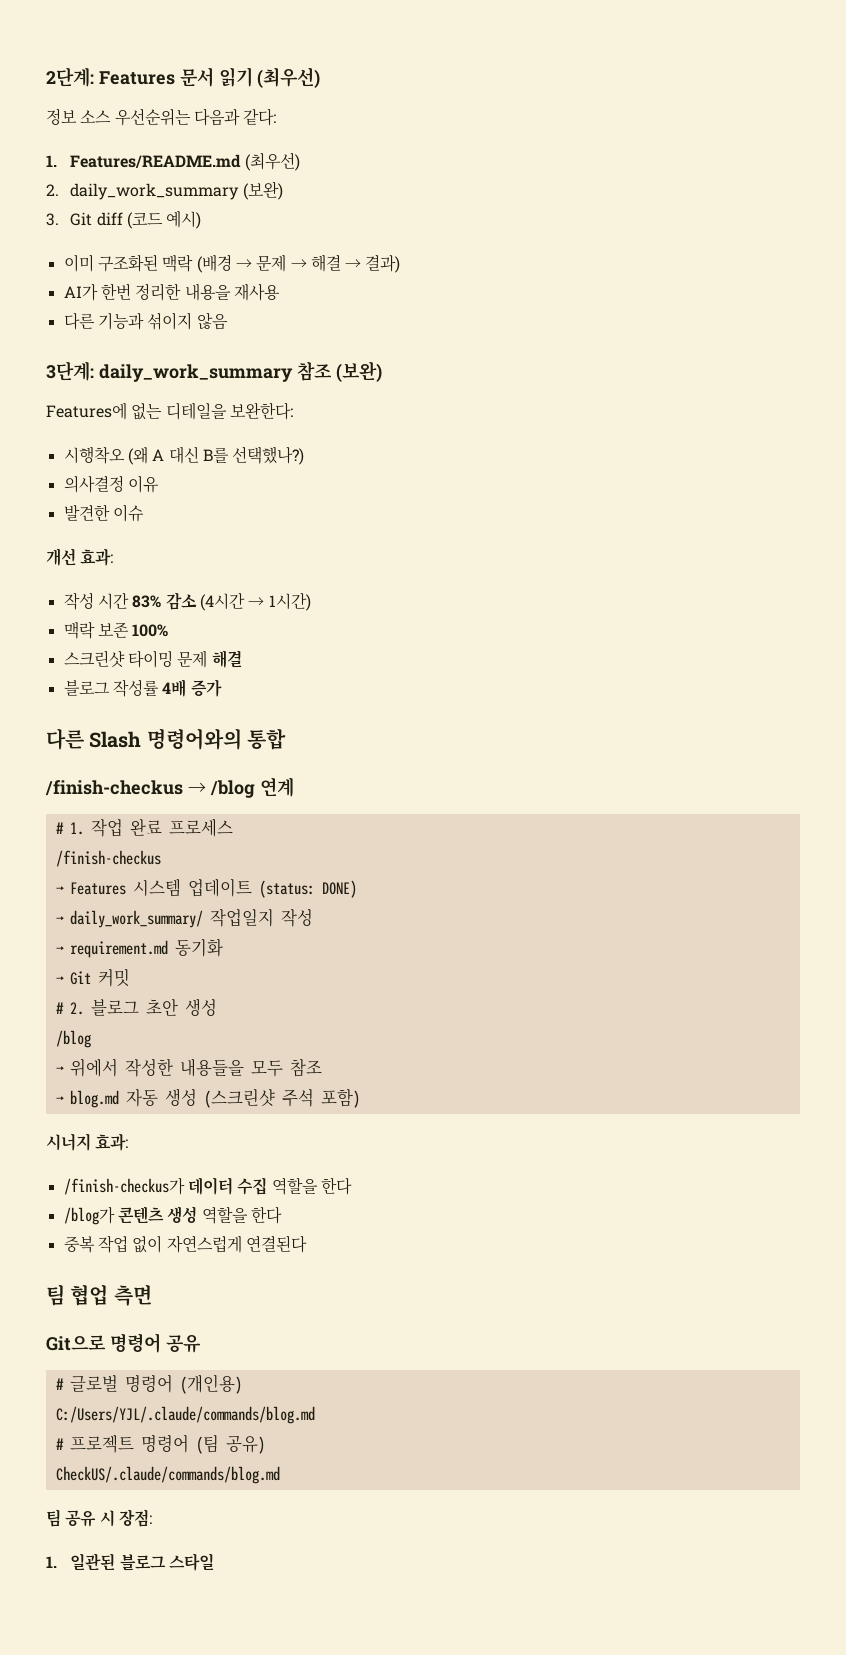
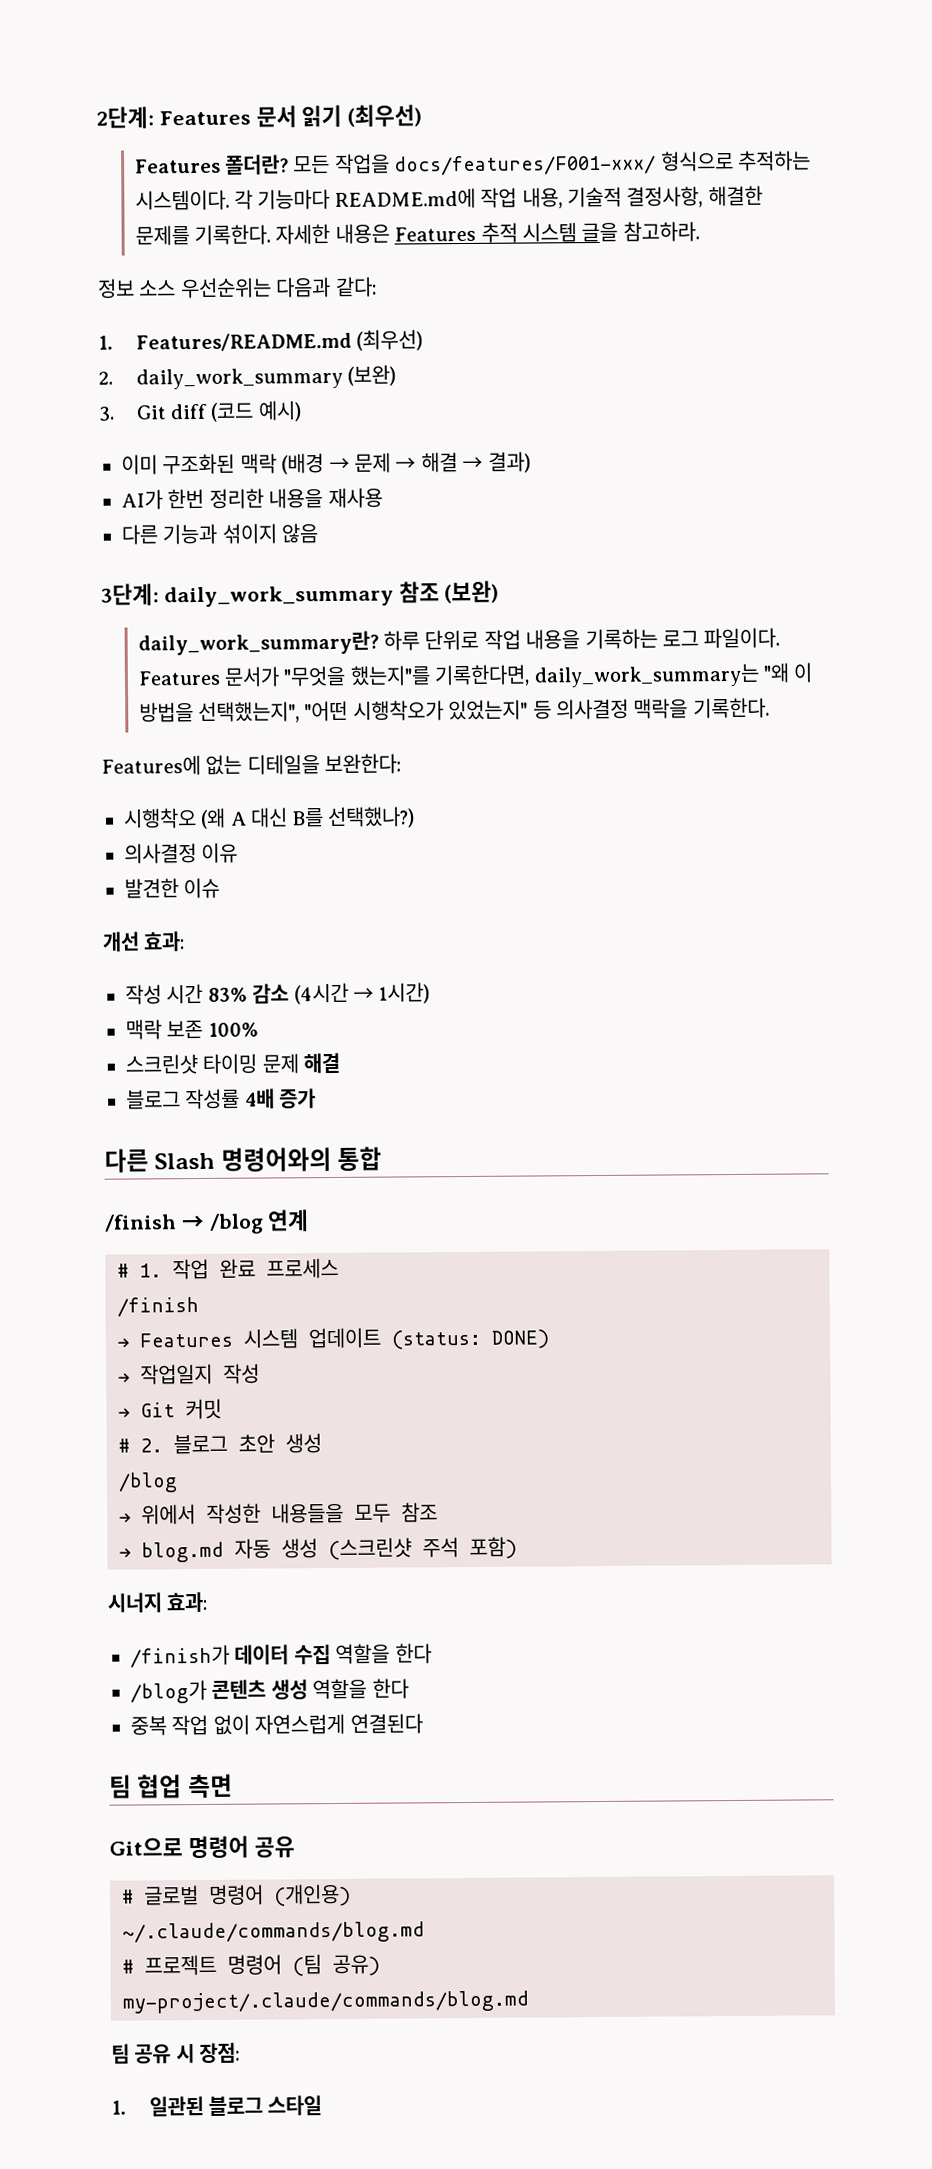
(321, 77) none -> [134,150,811,176] [134,185,763,211] [134,221,700,246] // Features 폴더란? 모든 작업을 docs/features/F001-xxx/ 형식으로 추적하는 시스템이다. 각 기능마다 README.md에 작업 내용, 기술적 결정사항, 해결한 문제를 기록한다. 자세한 내용은 Features 추적 시스템 글을 참고하라.
(382, 371) none -> [137,627,781,656] [137,662,813,688] [138,697,770,724] // daily_work_summary란? 하루 단위로 작업 내용을 기록하는 로그 파일이다. Features 문서가 "무엇을 했는지"를 기록한다면, daily_work_summary는 "왜 이 방법을 선택했는지", "어떤 시행착오가 있었는지" 등 의사결정 맥락을 기록한다.
[45,780,183,796] /finish-checkus -> [104,1214,177,1232] /finish
[55,850,161,867] /finish-checkus -> [117,1297,199,1317] /finish
[69,910,203,928] daily_work_summary/ -> (131, 1377) none
[55,938,223,958] // → requirement.md 동기화 -> (260, 1373) none
[63,1177,185,1195] /finish-checkus가 -> [130,1644,230,1668] /finish가
[55,1406,315,1424] C:/Users/YJL/.claude/commands/blog.md -> [122,1921,425,1944] ~/.claude/commands/blog.md
[55,1466,280,1484] CheckUS/.claude/commands/blog.md -> [122,1990,529,2014] my-project/.claude/commands/blog.md

